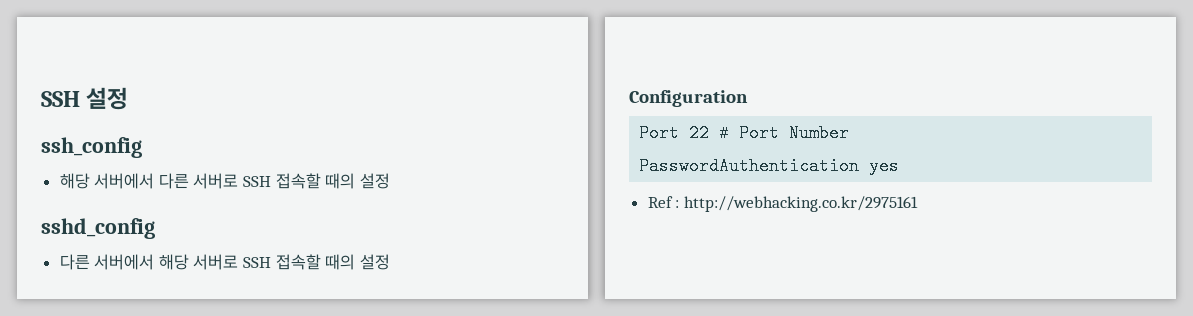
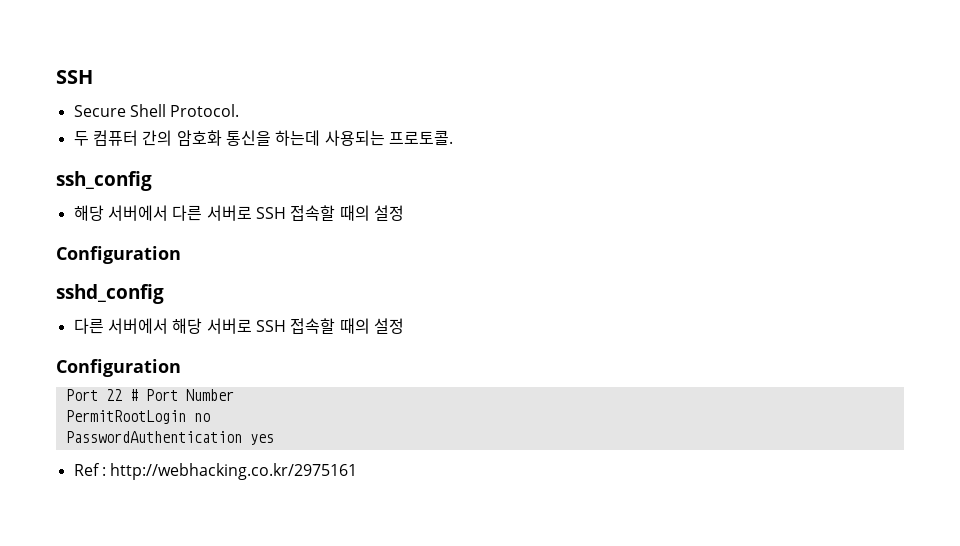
[41,87,129,110] SSH 설정 -> [56,70,93,84] [73,104,240,117] [73,130,453,146] SSH // Secure Shell Protocol. // 두 컴퓨터 간의 암호화 통신을 하는데 사용되는 프로토콜.
(390, 181) none -> [56,246,181,264] // Configuration
(850, 133) none -> [65,410,210,424] // PermitRootLogin no

